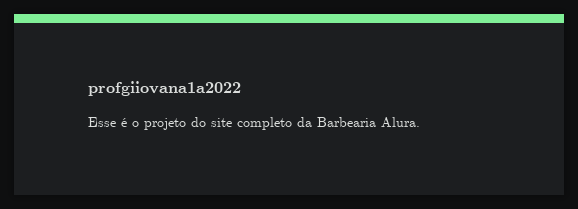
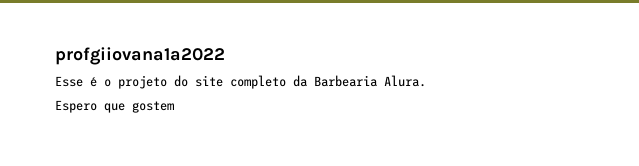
(420, 122) none -> [55,100,174,113] // Espero que gostem

